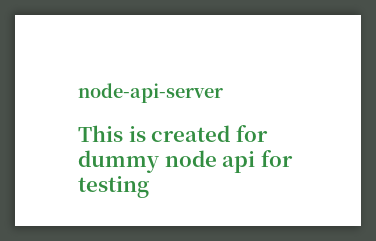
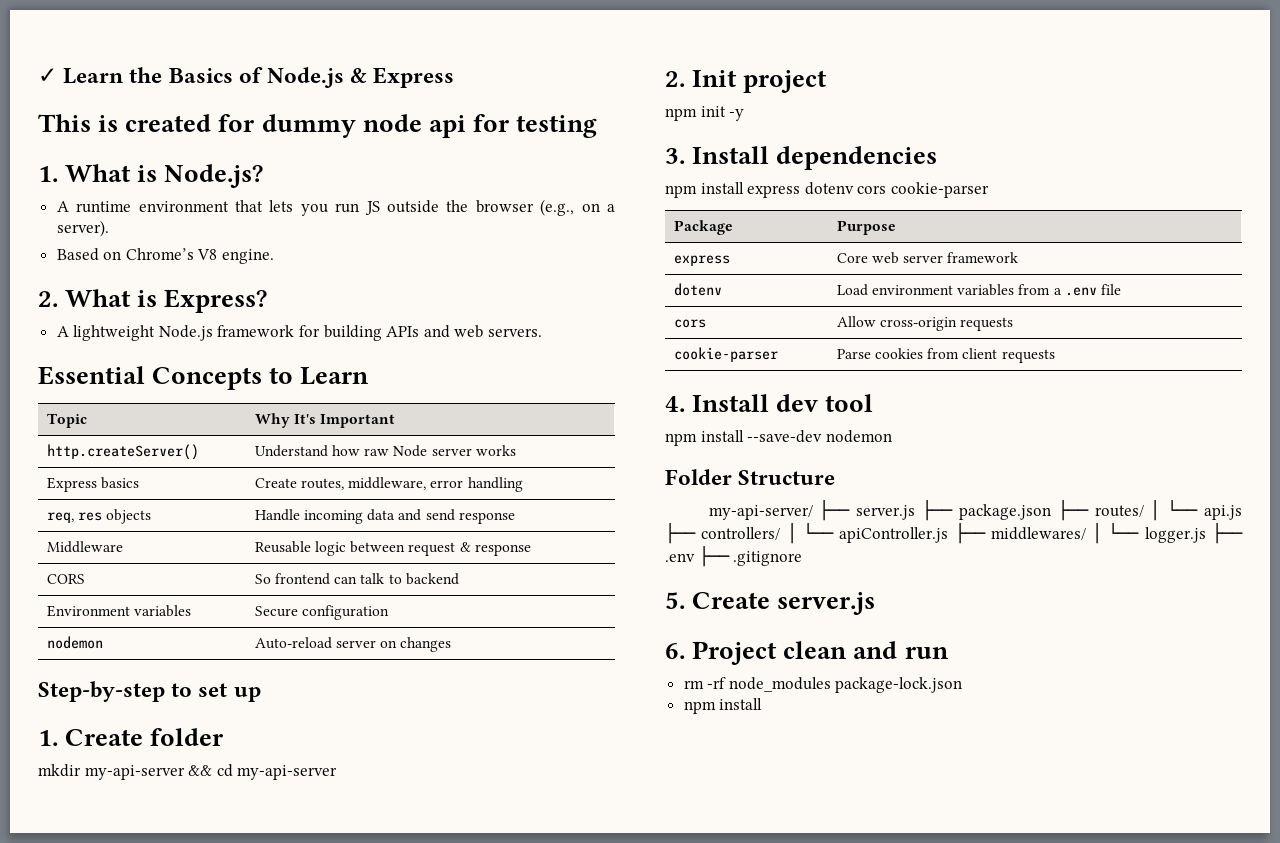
[78,83,223,103] node-api-server -> [38,67,455,88] ✓ Learn the Basics of Node.js & Express
(149, 187) none -> [38,164,264,188] [56,199,615,216] [56,220,109,237] [56,248,275,264] [38,289,268,313] [56,325,543,341] [38,366,370,390] [46,413,87,428] [254,413,396,428] [46,444,199,460] [254,445,516,457] [46,477,140,492] [254,477,523,492] [46,509,152,524] [254,509,515,524] [46,541,123,553] [254,541,531,556] [46,574,85,584] [254,573,459,585] [46,605,192,617] [254,605,390,620] [46,636,103,649] [254,637,452,652] [38,681,261,702] [38,728,225,746] [38,764,338,780] [665,70,828,93] [665,106,745,121] [665,146,938,170] [665,182,989,198] [673,220,733,235] [836,220,896,235] [673,255,730,266] [836,252,1019,264] [673,283,722,296] [836,284,1122,296] [673,319,706,328] [836,316,1014,331] [673,347,778,362] [836,348,1055,363] [665,394,874,412] [665,430,892,446] [665,469,836,485] [708,500,1242,521] [665,523,1243,544] [665,546,803,567] [665,592,876,615] [665,641,949,665] [683,677,963,693] [683,698,763,714] // 1. What is Node.js? // A runtime environment that lets you run JS outside the browser (e.g., on a server). // Based on Chrome’s V8 engine. // 2. What is Express? // A lightweight Node.js framework for building APIs and web servers. // Essential Concepts to Learn // Topic | Why It's Important // http.createServer() | Understand how raw Node server works // Express basics | Create routes, middleware, error handling // req, res objects | Handle incoming data and send response // Middleware | Reusable logic between request & response // CORS | So frontend can talk to backend // Environment variables | Secure configuration // nodemon | Auto-reload server on changes // Step-by-step to set up // 1. Create folder // mkdir my-api-server && cd my-api-server // 2. Init project // npm init -y // 3. Install dependencies // npm install express dotenv cors cookie-parser // Package | Purpose // express | Core web server framework // dotenv | Load environment variables from a .env file // cors | Allow cross-origin requests // cookie-parser | Parse cookies from client requests // 4. Install dev tool // npm install --save-dev nodemon // Folder Structure // my-api-server/ ├── server.js ├── package.json ├── routes/ │ └── api.js ├── controllers/ │ └── apiController.js ├── middlewares/ │ └── logger.js ├── .env ├── .gitignore // 5. Create server.js // 6. Project clean and run // rm -rf node_modules package-lock.json // npm install

